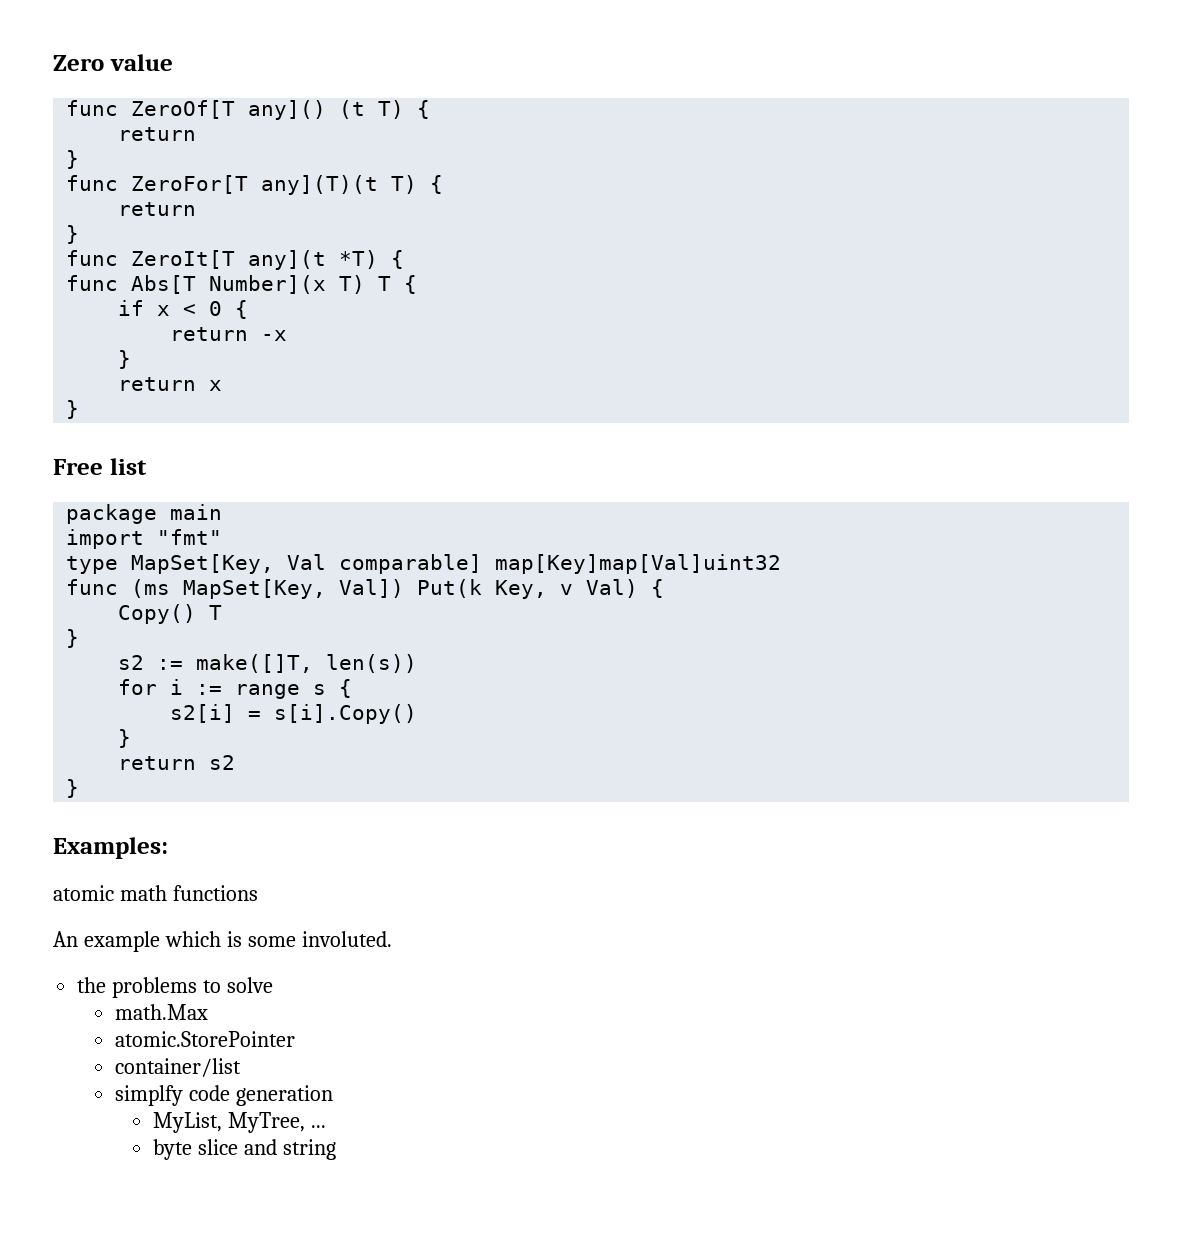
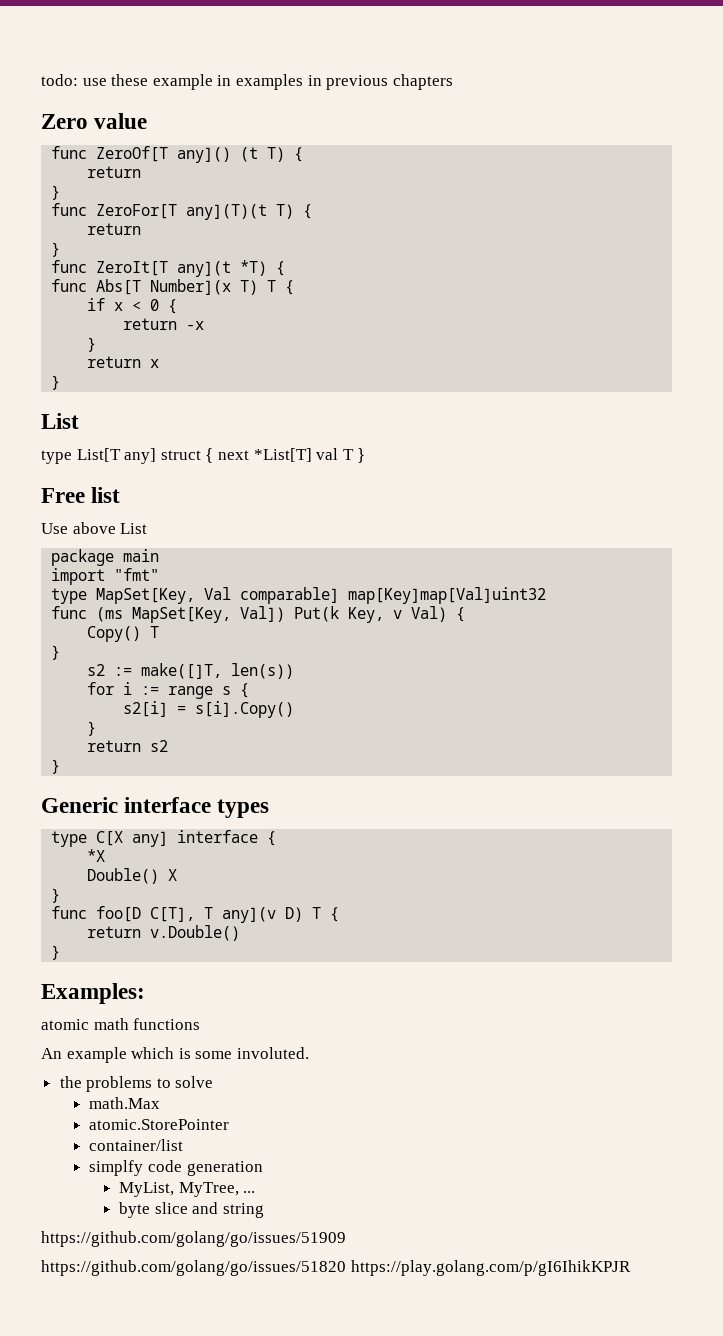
(53, 63) none -> [41,74,453,90] todo: use these example in examples in previous chapters //
(80, 409) none -> [41,413,79,429] [41,448,366,464] // List // type List[T any] struct { next *List[T] val T }
(147, 466) none -> [41,522,148,534] // Use above List
(80, 788) none -> [41,797,270,818] [51,830,277,847] [87,849,106,862] [87,868,178,884] [51,888,61,903] [51,906,340,923] [87,925,241,941] [51,945,61,960] // Generic interface types // type C[X any] interface { // *X // Double() X // } // func foo[D C[T], T any](v D) T { // return v.Double() // }
(336, 1149) none -> [41,1231,346,1247] [41,1260,631,1276] // https://github.com/golang/go/issues/51909 // https://github.com/golang/go/issues/51820 https://play.golang.com/p/gI6IhikKPJR

